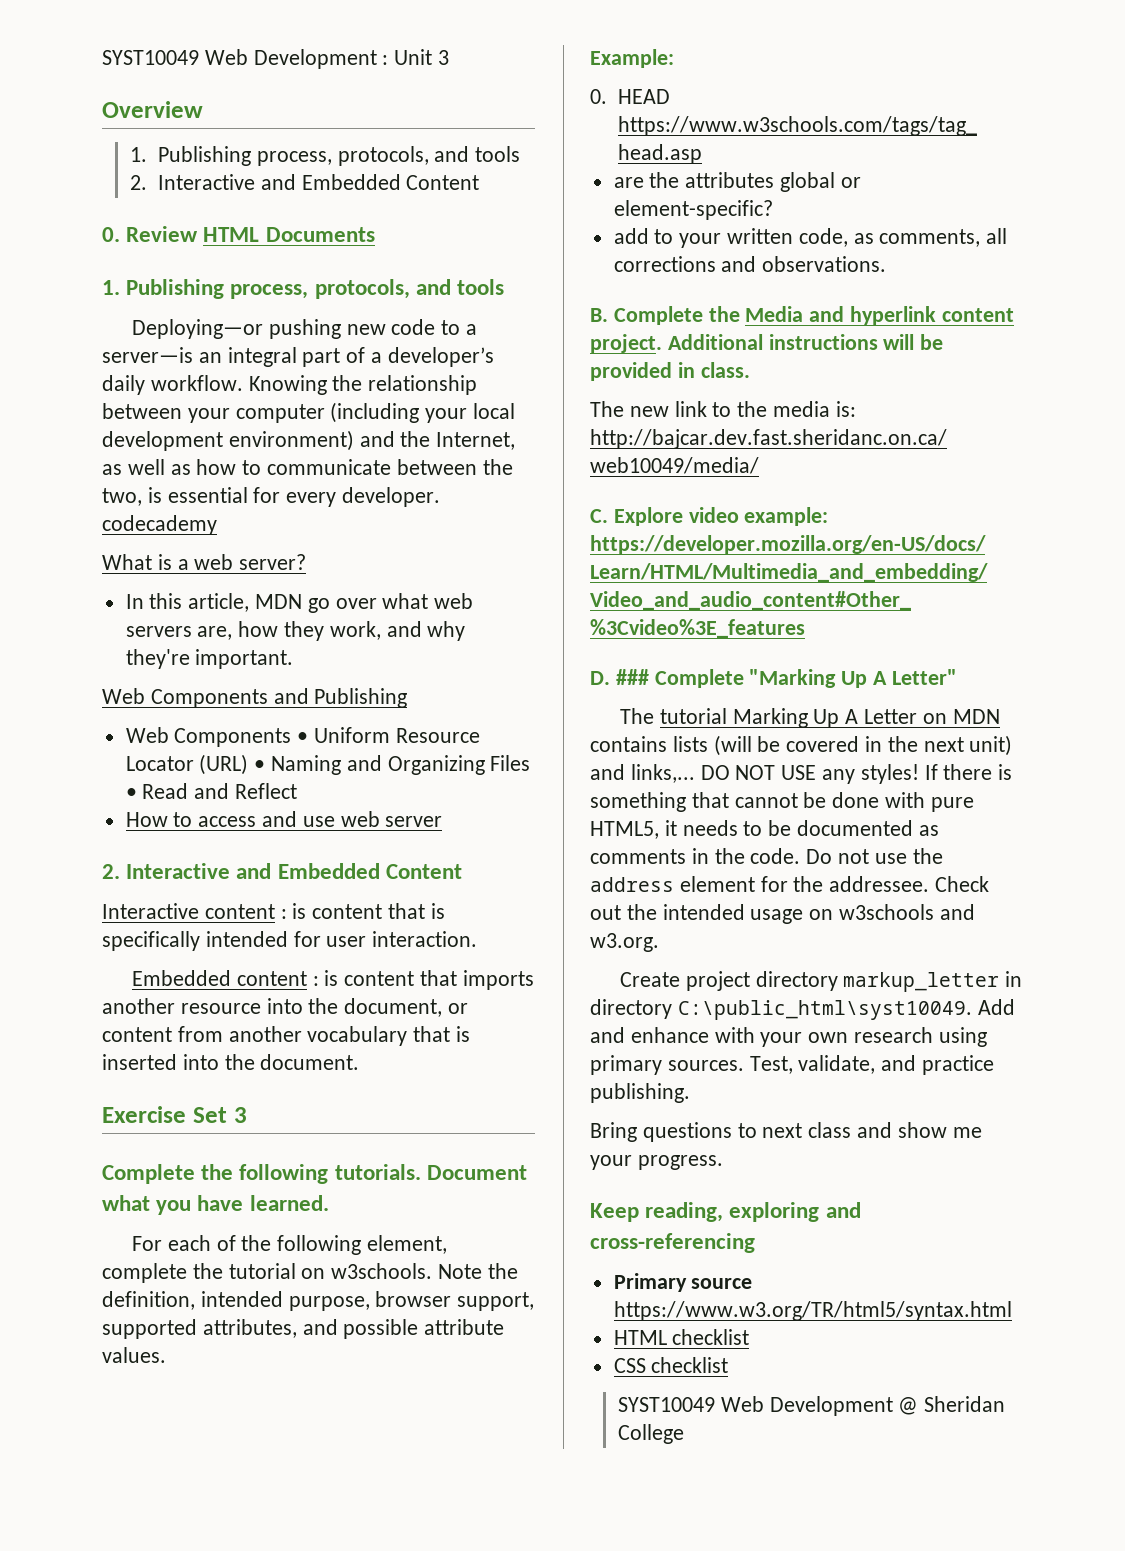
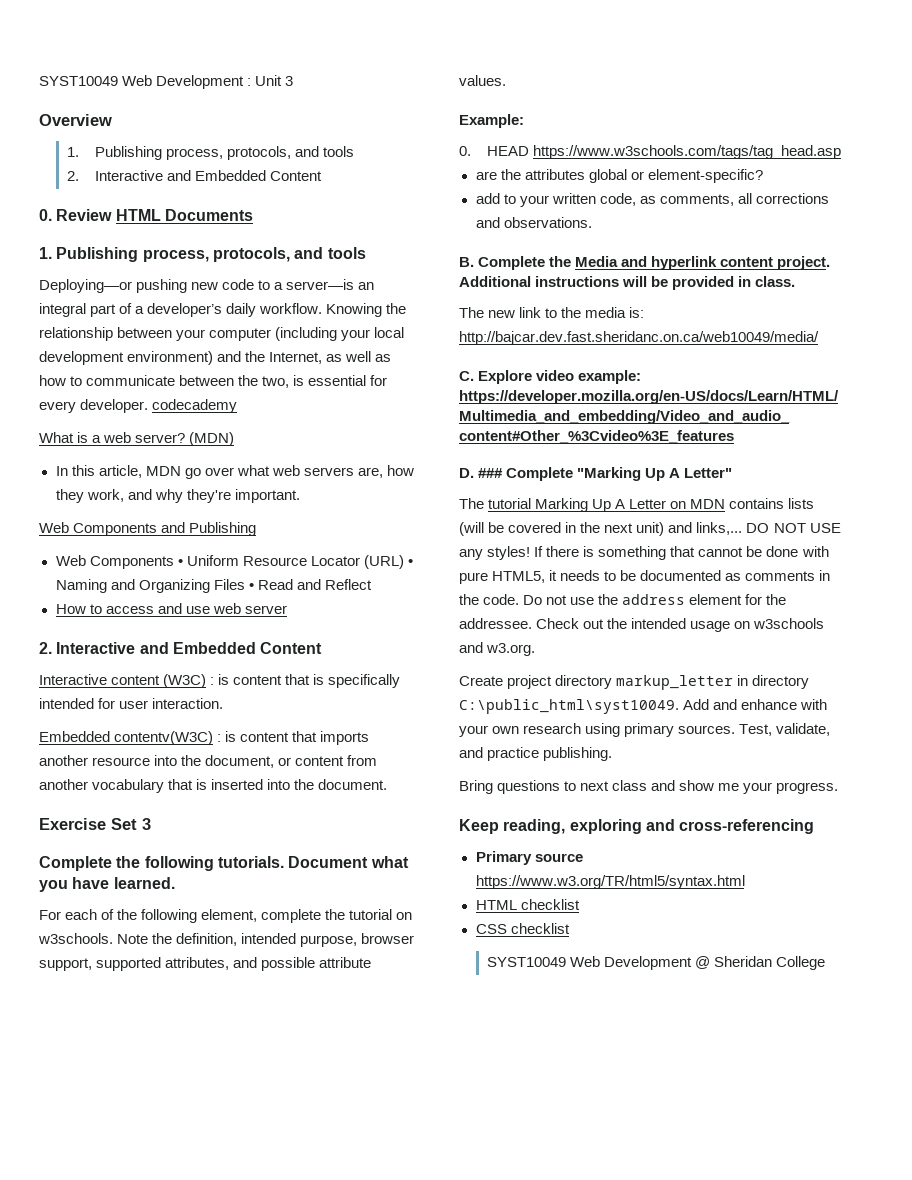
(307, 562) none -> [189,432,235,446] (MDN)
(275, 911) none -> [163,674,207,688] (W3C)
[236,971,307,986] content -> [114,731,214,745] contentv(W3C)

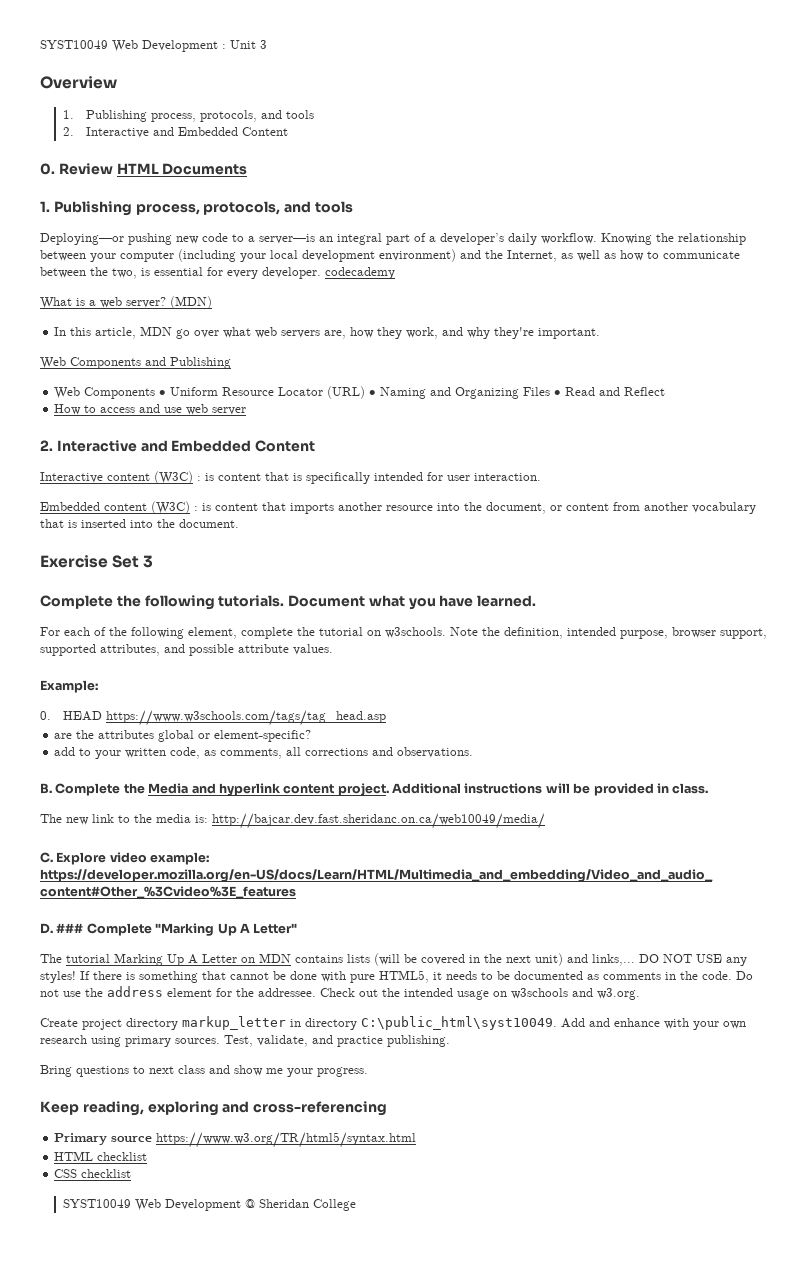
[114,731,214,745] contentv(W3C) -> [104,501,190,514] content (W3C)

